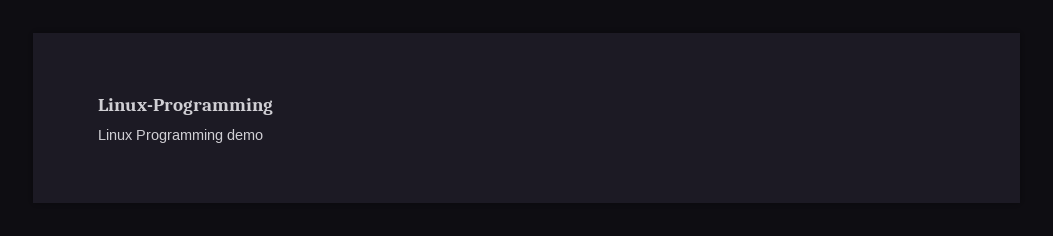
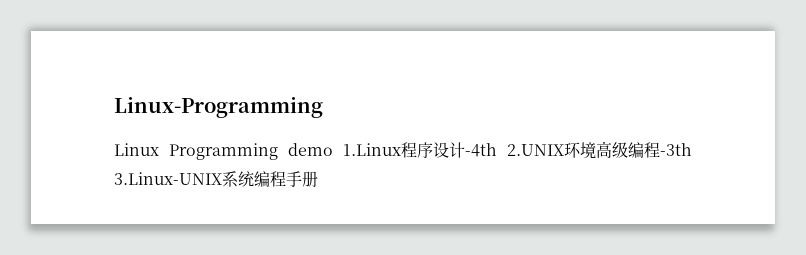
(263, 134) none -> [343,141,692,159] [114,171,318,187] 1.Linux程序设计-4th 2.UNIX环境高级编程-3th 3.Linux-UNIX系统编程手册

